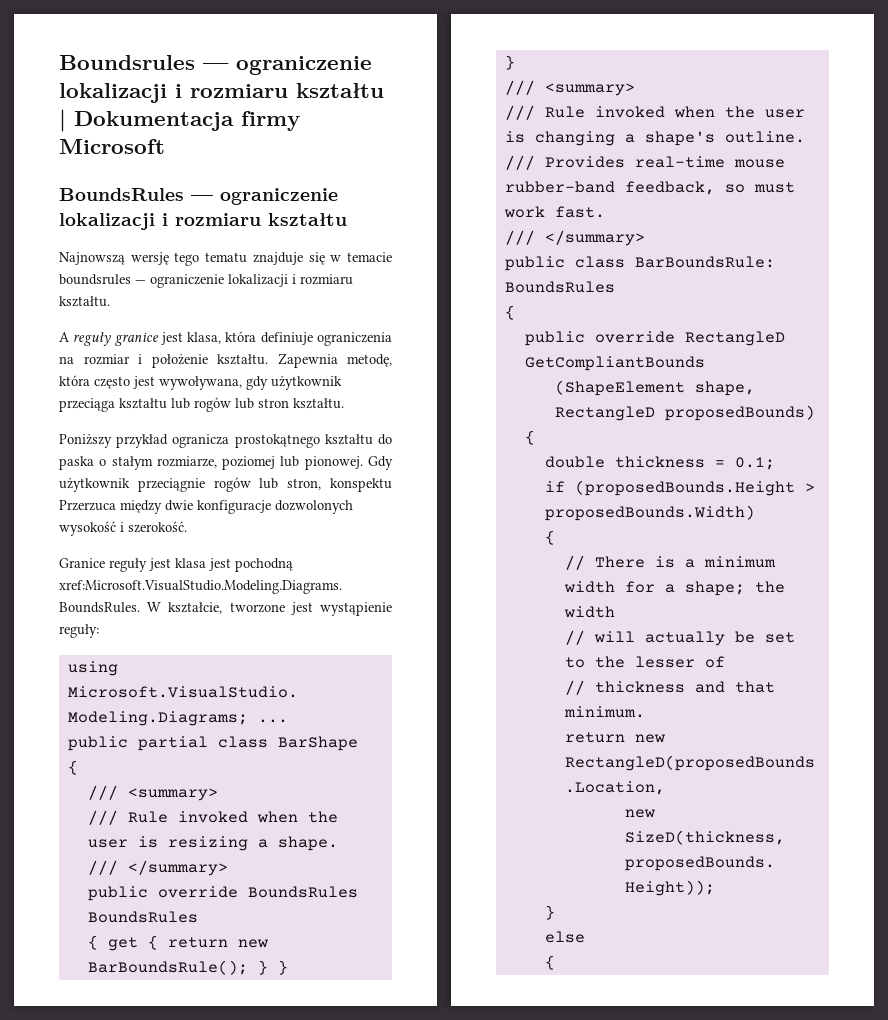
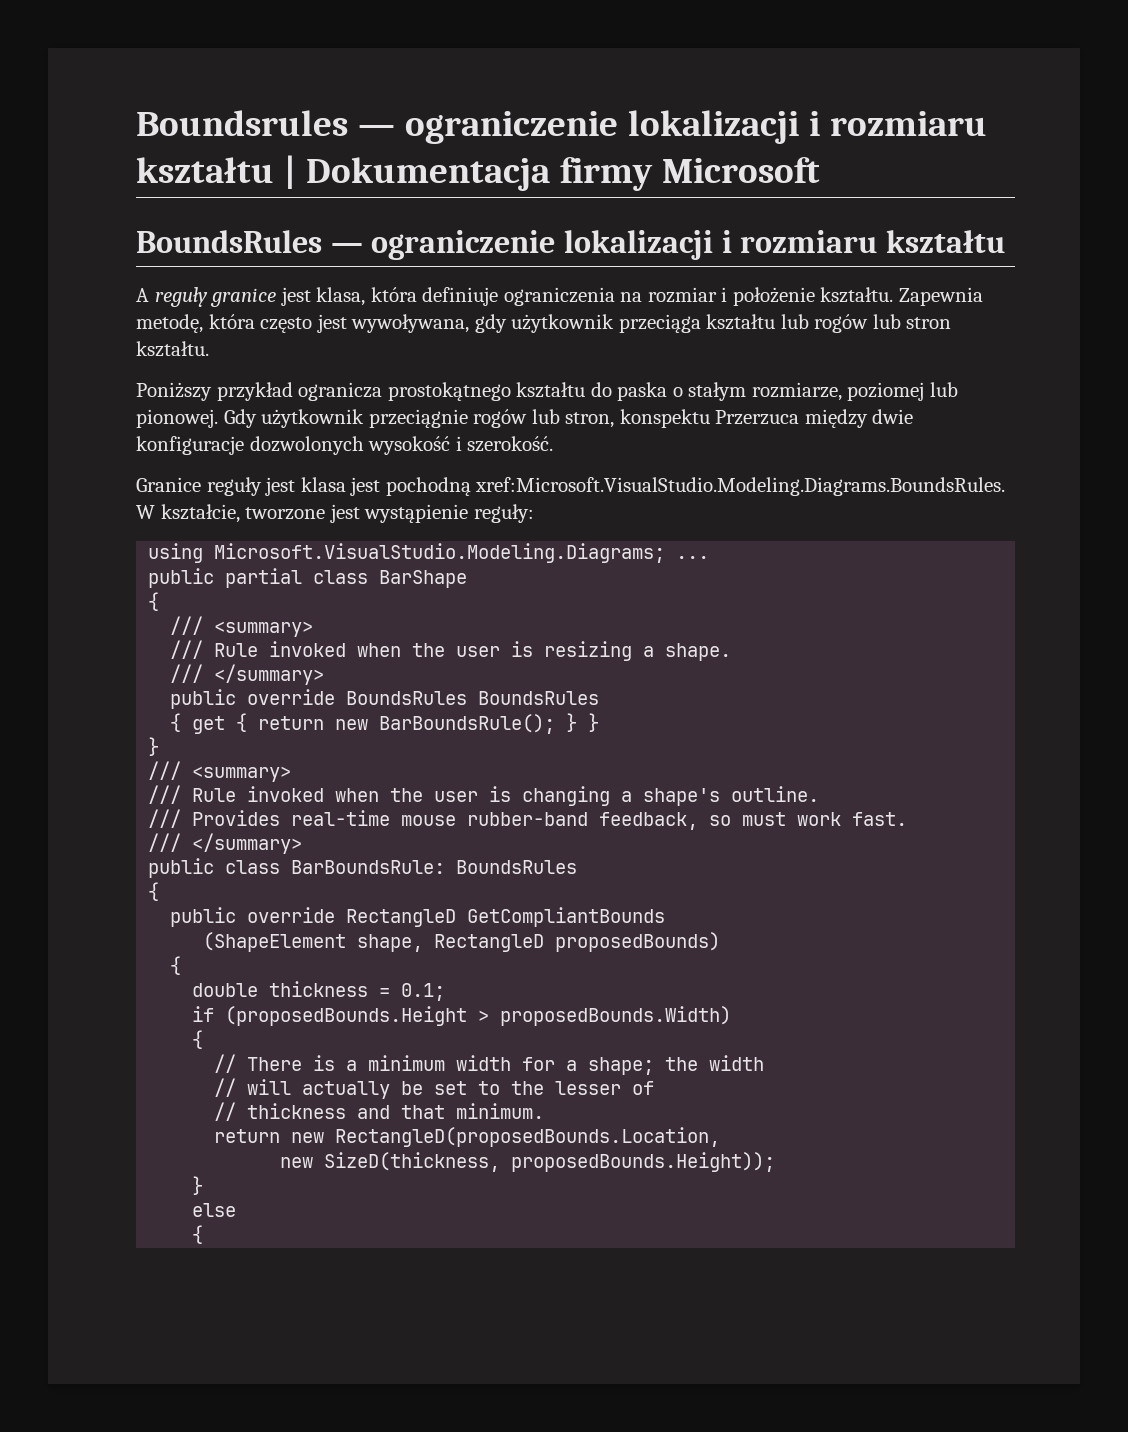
[59,252,392,266] [59,274,353,288] [59,296,110,307] // Najnowszą wersję tego tematu znajduje się w temacie boundsrules — ograniczenie lokalizacji i rozmiaru kształtu. -> (1005, 241) none

